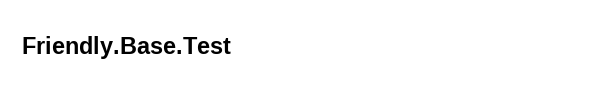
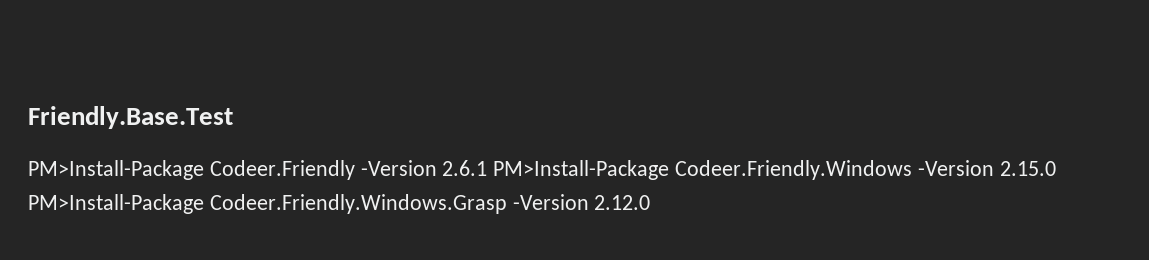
(231, 47) none -> [28,160,1056,180] [28,194,651,214] // PM>Install-Package Codeer.Friendly -Version 2.6.1 PM>Install-Package Codeer.Friendly.Windows -Version 2.15.0 PM>Install-Package Codeer.Friendly.Windows.Grasp -Version 2.12.0

